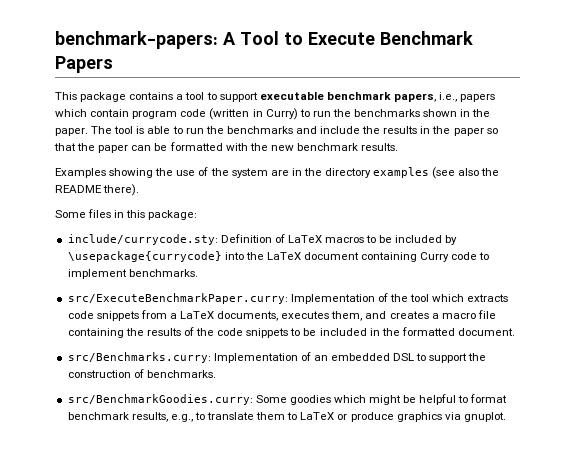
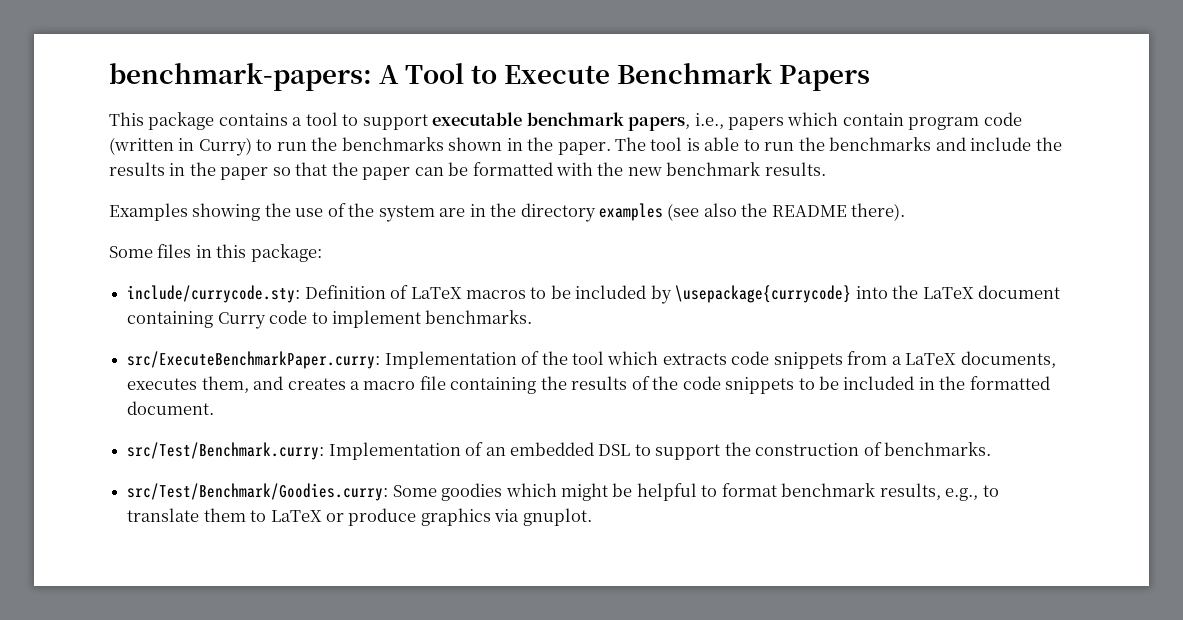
[67,352,211,363] src/Benchmarks.curry: -> [127,442,325,460] src/Test/Benchmark.curry:
[67,394,253,405] src/BenchmarkGoodies.curry: -> [127,483,389,501] src/Test/Benchmark/Goodies.curry:

